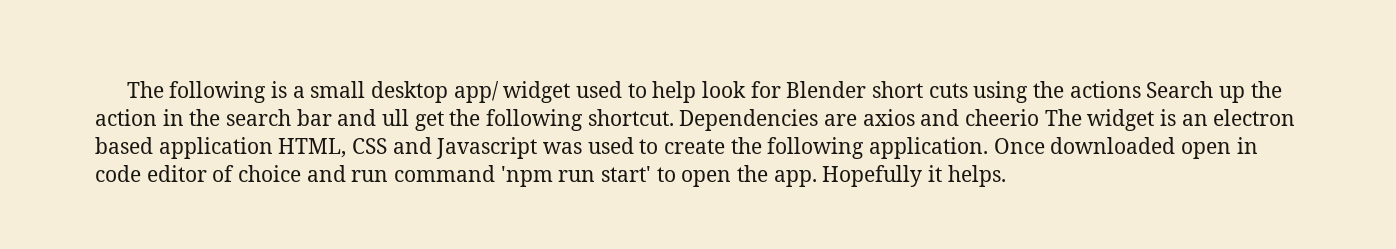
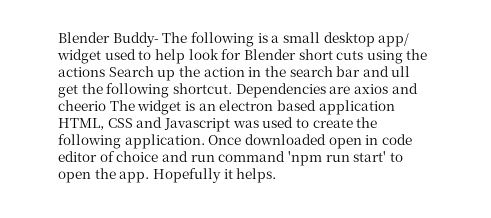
(126, 89) none -> [58,32,159,47] Blender Buddy-

